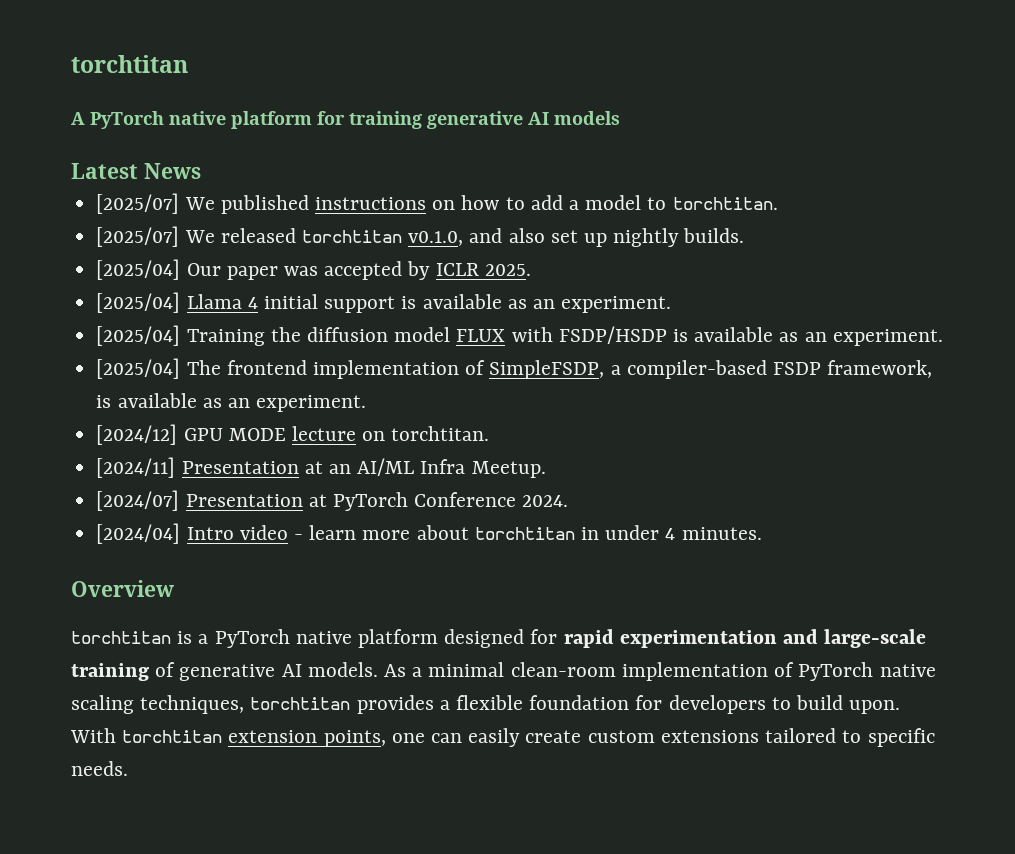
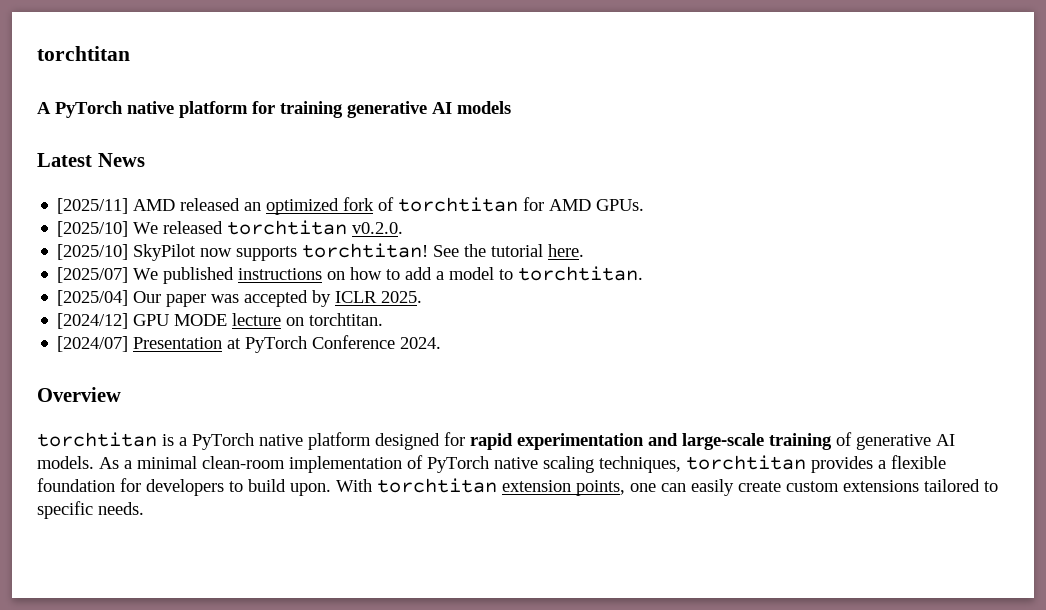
(201, 171) none -> [57,197,645,215] [57,220,404,237] [57,243,585,261] // [2025/11] AMD released an optimized fork of torchtitan for AMD GPUs. // [2025/10] We released torchtitan v0.2.0. // [2025/10] SkyPilot now supports torchtitan! See the tutorial here.
[96,226,745,247] // [2025/07] We released torchtitan v0.1.0, and also set up nightly builds. -> (644, 273) none
[96,292,672,313] [96,325,943,346] [96,358,933,379] [96,393,367,412] // [2025/04] Llama 4 initial support is available as an experiment. // [2025/04] Training the diffusion model FLUX with FSDP/HSDP is available as an experiment. // [2025/04] The frontend implementation of SimpleFSDP, a compiler-based FSDP framework, is available as an experiment. -> (423, 297) none
[96,457,546,478] // [2024/11] Presentation at an AI/ML Infra Meetup. -> (384, 319) none
[96,523,762,544] // [2024/04] Intro video - learn more about torchtitan in under 4 minutes. -> (442, 343) none

